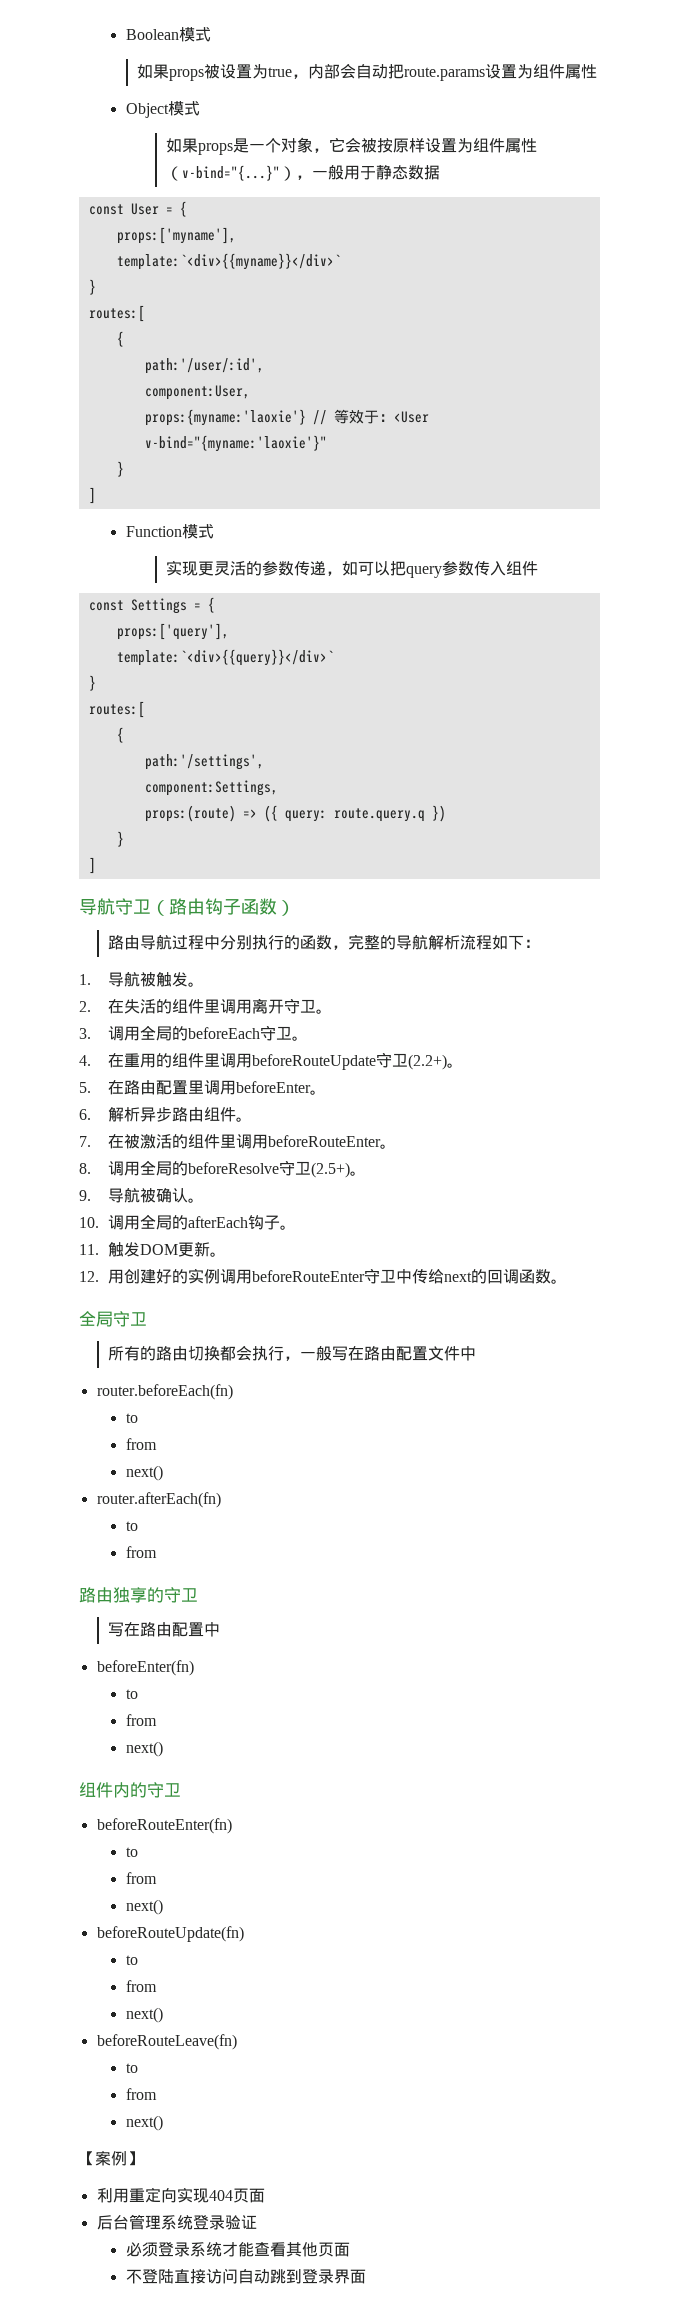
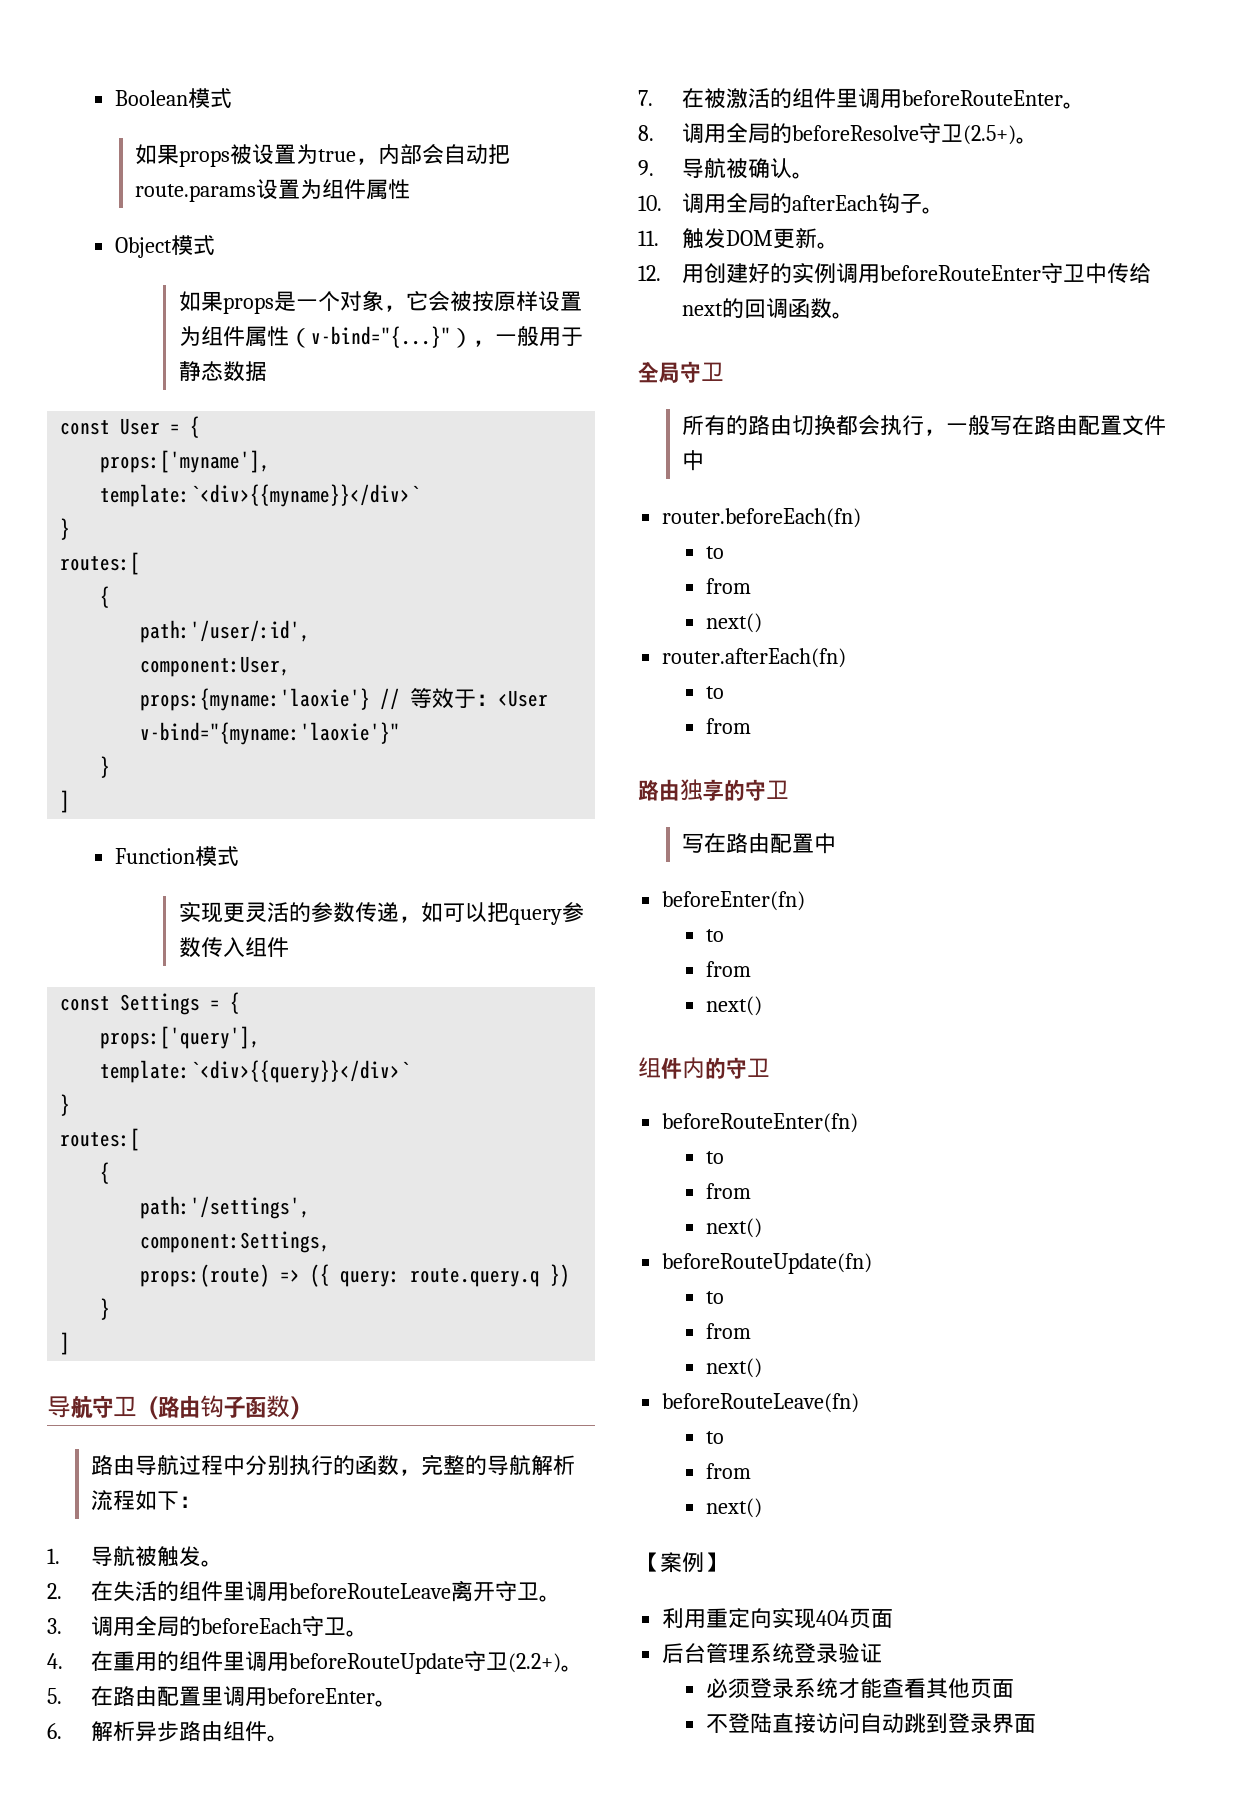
(253, 1006) none -> [288,1583,451,1599] beforeRouteLeave

